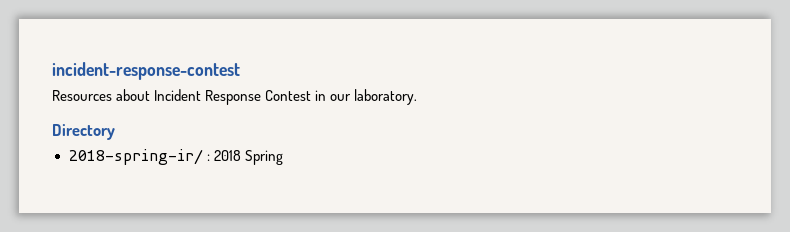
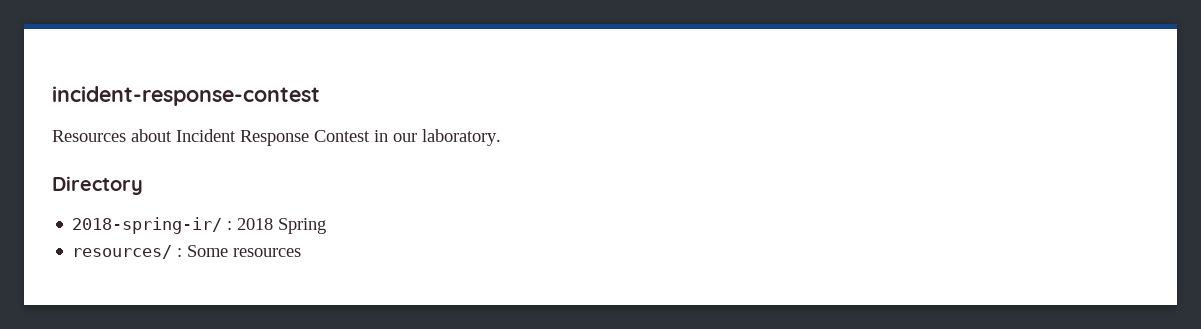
(283, 157) none -> [72,245,302,259] // resources/ : Some resources

